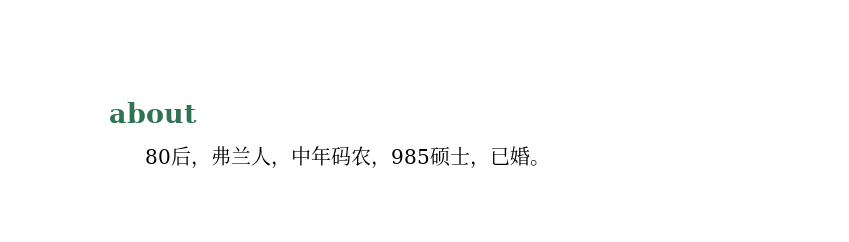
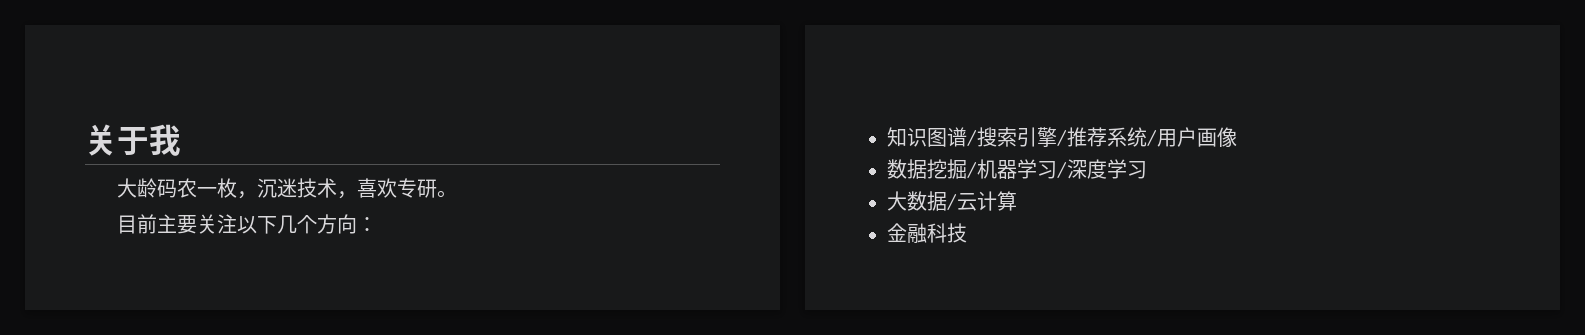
[109,102,197,123] [145,146,551,169] about // 80后，弗兰人，中年码农，985硕士，已婚。 -> [85,124,181,156] [117,178,458,199] [117,214,378,234] [887,127,1237,147] [887,159,1147,179] [887,191,1017,211] [887,223,967,243] 关于我 // 大龄码农一枚，沉迷技术，喜欢专研。 // 目前主要关注以下几个方向： // 知识图谱/搜索引擎/推荐系统/用户画像 // 数据挖掘/机器学习/深度学习 // 大数据/云计算 // 金融科技

